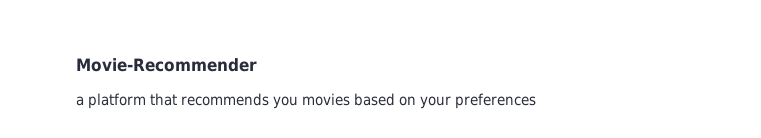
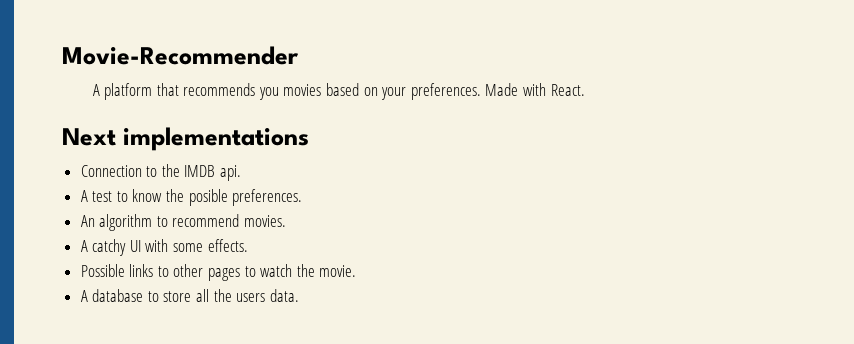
[76,96,84,106] a -> [92,84,100,96] A
[455,93,536,109] preferences -> [410,83,585,100] [62,127,309,151] [80,164,242,181] [80,189,303,206] [80,214,287,231] [80,239,248,256] [80,264,357,281] [80,289,299,302] preferences. Made with React. // Next implementations // Connection to the IMDB api. // A test to know the posible preferences. // An algorithm to recommend movies. // A catchy UI with some effects. // Possible links to other pages to watch the movie. // A database to store all the users data.

